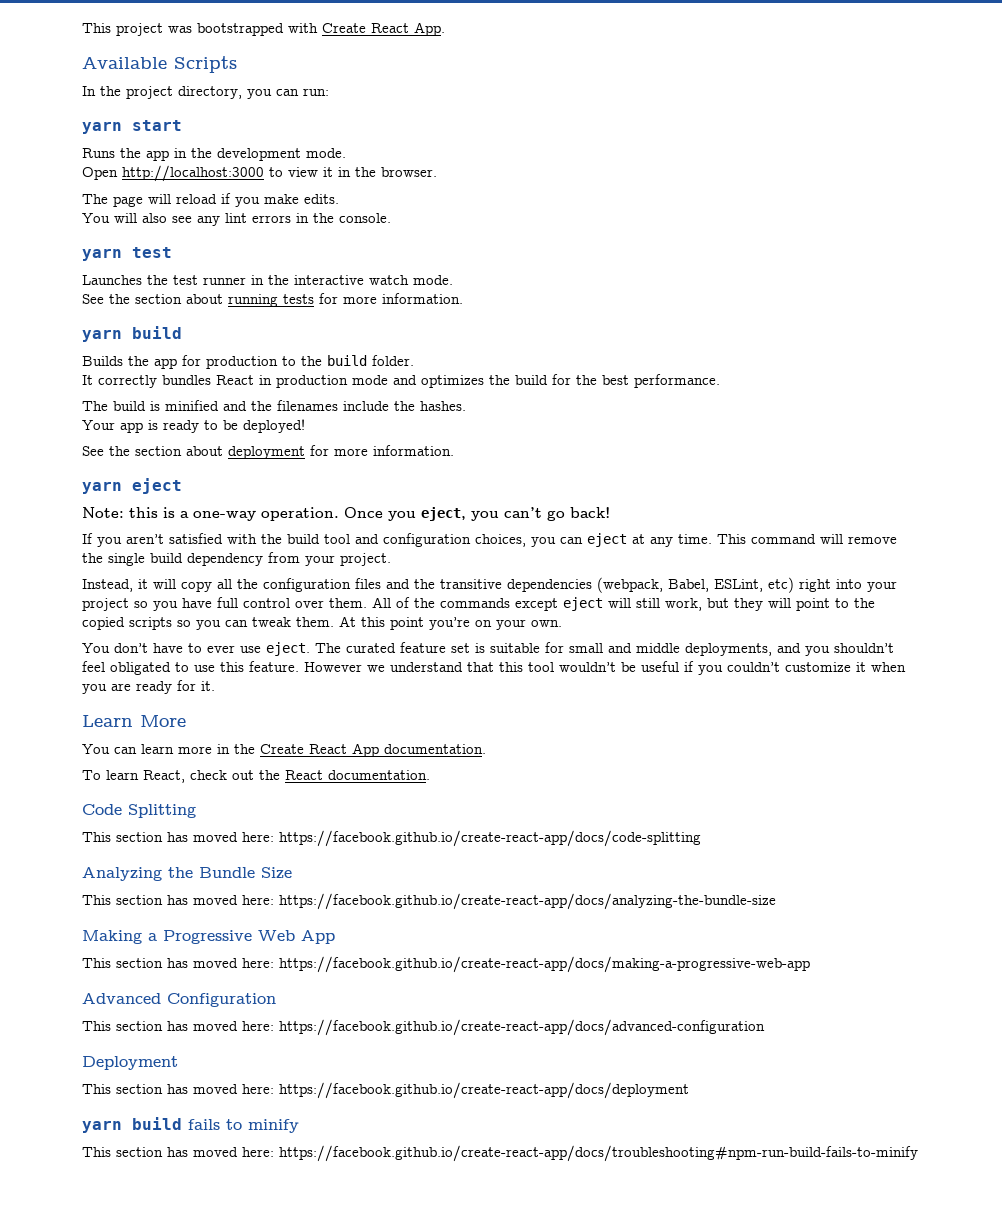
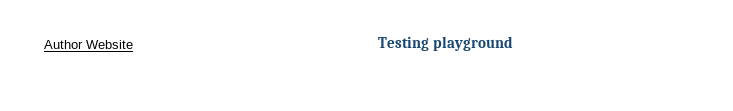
[82,22,445,36] [82,56,237,73] [82,86,329,99] [82,120,182,134] [82,148,346,161] [82,165,437,182] [82,193,339,207] [82,213,391,226] [82,247,172,261] [82,275,453,285] [82,293,463,307] [82,326,182,342] [82,355,414,369] [82,374,720,388] [82,400,466,411] [82,419,305,433] [82,445,454,459] [82,478,182,494] [82,507,610,521] [82,533,897,547] [82,552,391,566] [82,577,897,593] [82,597,875,611] [82,616,562,630] [82,642,894,656] [82,661,906,675] [82,680,215,694] [82,715,186,727] [82,743,486,757] [82,770,430,783] [82,804,196,818] [82,830,701,847] [82,867,292,881] [82,893,776,910] [82,930,335,944] [82,956,810,973] [82,993,276,1007] [82,1019,765,1036] [82,1056,178,1070] [82,1082,689,1099] [82,1117,299,1133] [82,1145,918,1162] This project was bootstrapped with Create React App. // Available Scripts // In the project directory, you can run: // yarn start // Runs the app in the development mode. // Open http://localhost:3000 to view it in the browser. // The page will reload if you make edits. // You will also see any lint errors in the console. // yarn test // Launches the test runner in the interactive watch mode. // See the section about running tests for more information. // yarn build // Builds the app for production to the build folder. // It correctly bundles React in production mode and optimizes the build for the best performance. // The build is minified and the filenames include the hashes. // Your app is ready to be deployed! // See the section about deployment for more information. // yarn eject // Note: this is a one-way operation. Once you eject, you can’t go back! // If you aren’t satisfied with the build tool and configuration choices, you can eject at any time. This command will remove the single build dependency from your project. // Instead, it will copy all the configuration files and the transitive dependencies (webpack, Babel, ESLint, etc) right into your project so you have full control over them. All of the commands except eject will still work, but they will point to the copied scripts so you can tweak them. At this point you’re on your own. // You don’t have to ever use eject. The curated feature set is suitable for small and middle deployments, and you shouldn’t feel obligated to use this feature. However we understand that this tool wouldn’t be useful if you couldn’t customize it when you are ready for it. // Learn More // You can learn more in the Create React App documentation. // To learn React, check out the React documentation. // Code Splitting // This section has moved here: https://facebook.github.io/create-react-app/docs/code-splitting // Analyzing the Bundle Size // This section has moved here: https://facebook.github.io/create-react-app/docs/analyzing-the-bundle-size // Making a Progressive Web App // This section has moved here: https://facebook.github.io/create-react-app/docs/making-a-progressive-web-app // Advanced Configuration // This section has moved here: https://facebook.github.io/create-react-app/docs/advanced-configuration // Deployment // This section has moved here: https://facebook.github.io/create-react-app/docs/deployment // yarn build fails to minify // This section has moved here: https://facebook.github.io/create-react-app/docs/troubleshooting#npm-run-build-fails-to-minify -> [44,40,133,49] [378,36,513,51] Author Website // Testing playground

